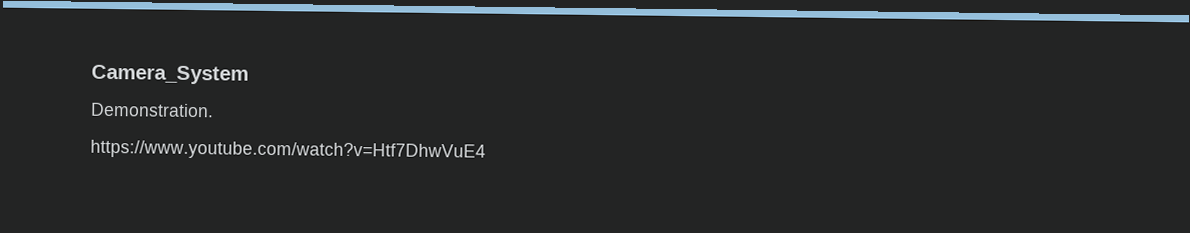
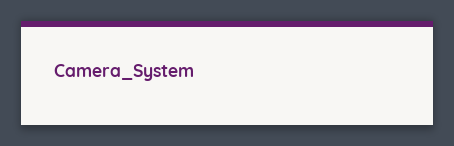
[90,102,214,118] [90,139,486,162] // Demonstration. // https://www.youtube.com/watch?v=Htf7DhwVuE4 -> (194, 72) none

